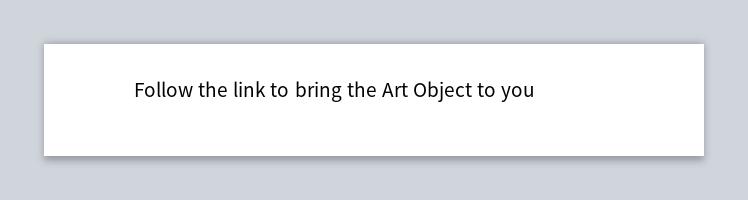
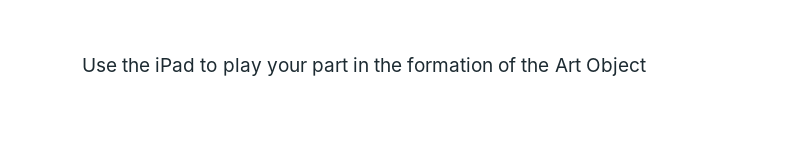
[134,81,342,102] Follow the link to bring -> [82,57,517,76] Use the iPad to play your part in the formation of
[477,83,536,102] to you -> (646, 66) none

